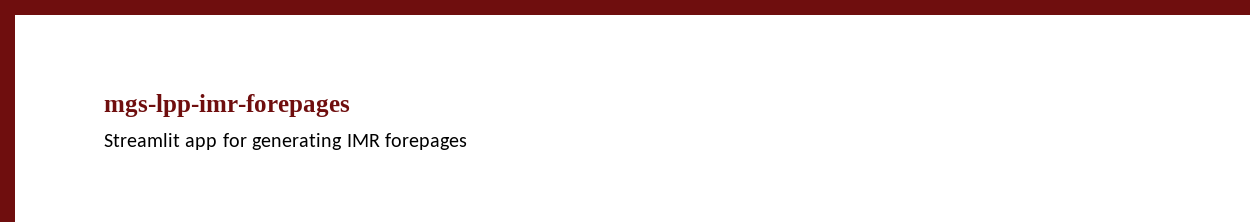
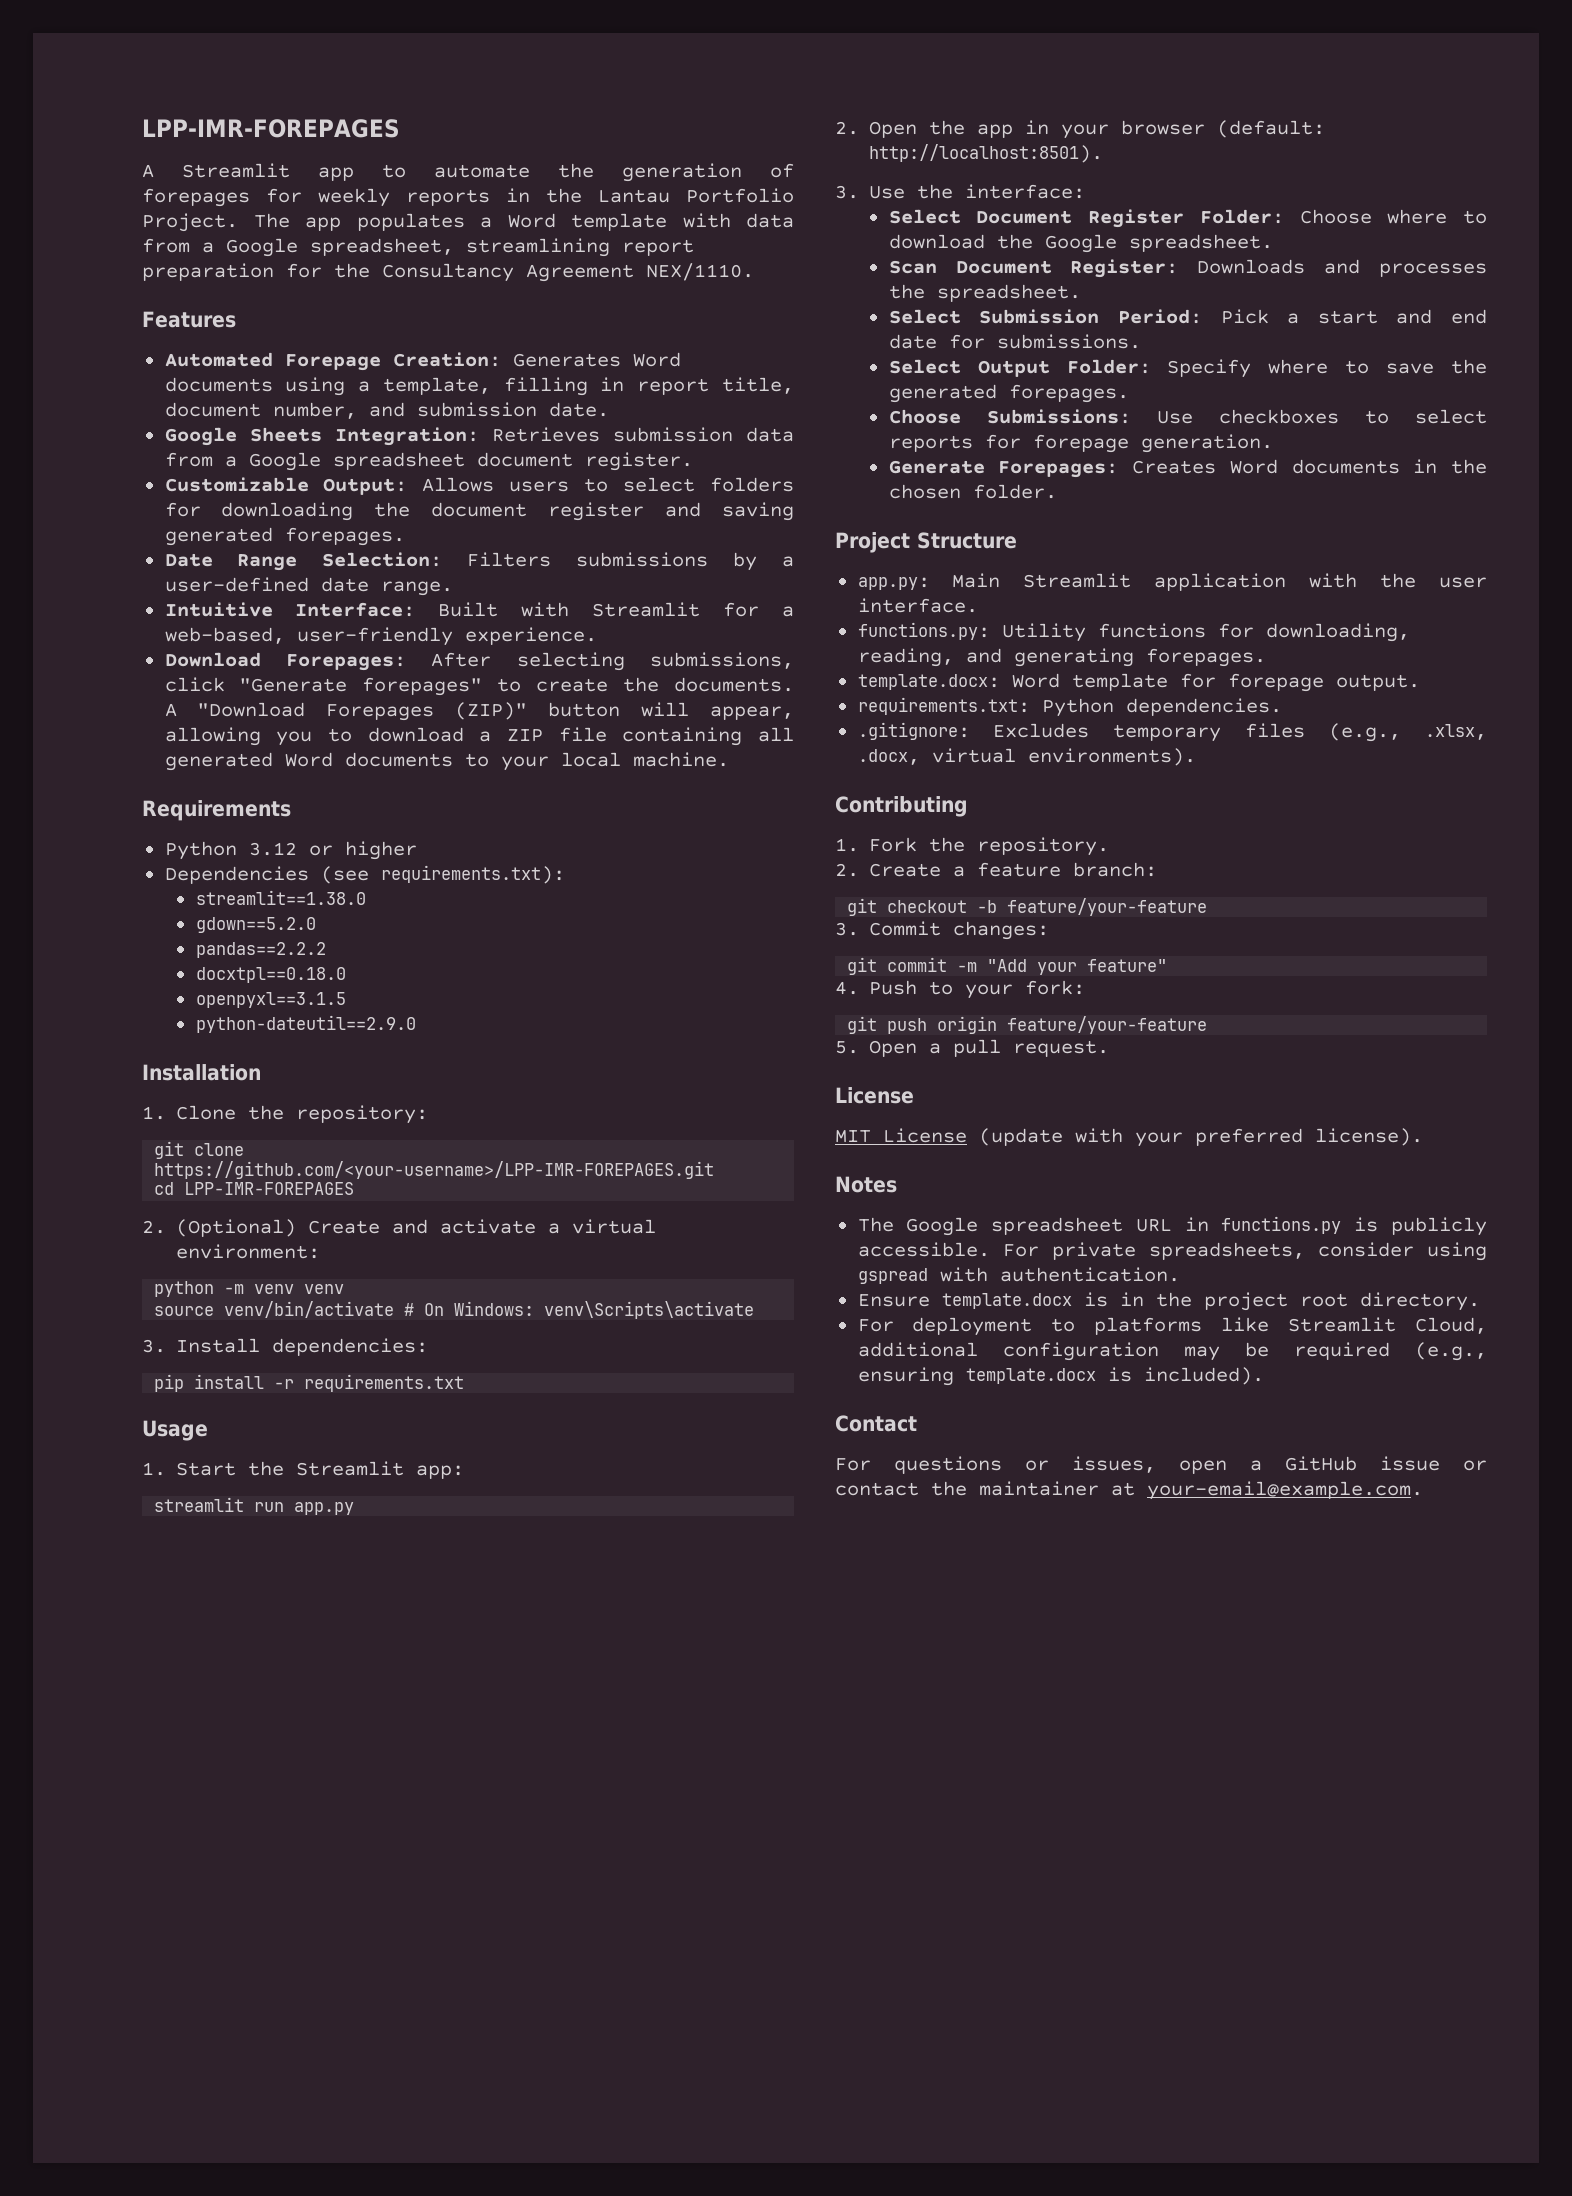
[104,94,350,117] [104,133,467,150] mgs-lpp-imr-forepages // Streamlit app for generating IMR forepages -> [142,119,400,138] [142,163,794,182] [142,188,794,207] [142,213,794,232] [142,238,694,257] [142,263,754,282] [142,311,236,328] [164,352,681,371] [164,377,794,396] [164,402,609,419] [164,427,795,446] [164,452,693,471] [164,477,795,495] [164,502,794,521] [164,527,405,546] [164,552,794,571] [164,577,453,596] [164,602,794,617] [164,627,597,646] [164,652,794,671] [164,677,794,696] [164,702,794,721] [164,727,794,746] [164,752,729,771] [142,800,291,821] [164,841,417,860] [164,865,565,884] [195,890,366,905] [195,917,316,933] [195,942,326,958] [195,967,346,983] [195,992,346,1008] [195,1015,416,1033] [142,1064,261,1081] [142,1105,429,1124] [154,1141,245,1159] [154,1161,715,1179] [154,1182,355,1195] [142,1219,657,1237] [176,1244,321,1259] [154,1281,345,1297] [154,1301,755,1319] [142,1338,429,1356] [154,1374,465,1392] [142,1420,208,1441] [142,1461,465,1479] [154,1497,355,1515] [835,120,1326,139] [869,144,1104,163] [835,184,1086,199] [888,209,1487,228] [888,234,1273,253] [888,259,1487,278] [888,284,1081,302] [888,309,1487,324] [888,334,1141,349] [888,359,1487,378] [888,384,1129,403] [888,409,1487,424] [888,434,1273,453] [888,459,1487,478] [888,484,1057,499] [835,532,1017,553] [857,573,1487,591] [857,598,978,613] [857,622,1410,642] [857,648,1266,667] [857,673,1420,692] [857,697,1282,717] [857,722,1487,742] [857,748,1196,766] [835,796,968,817] [835,837,1110,856] [835,862,1158,877] [847,898,1208,916] [835,921,1050,940] [847,957,1168,975] [835,980,1086,999] [847,1016,1208,1034] [835,1039,1110,1057] [835,1087,914,1104] [835,1128,1423,1147] [835,1176,897,1193] [857,1216,1487,1236] [857,1242,1487,1261] [857,1267,1180,1284] [857,1292,1480,1311] [857,1317,1487,1336] [857,1342,1487,1361] [857,1367,1264,1386] [835,1415,917,1432] [835,1456,1487,1474] [835,1481,1423,1500] LPP-IMR-FOREPAGES // A Streamlit app to automate the generation of forepages for weekly reports in the Lantau Portfolio Project. The app populates a Word template with data from a Google spreadsheet, streamlining report preparation for the Consultancy Agreement NEX/1110. // Features // Automated Forepage Creation: Generates Word documents using a template, filling in report title, document number, and submission date. // Google Sheets Integration: Retrieves submission data from a Google spreadsheet document register. // Customizable Output: Allows users to select folders for downloading the document register and saving generated forepages. // Date Range Selection: Filters submissions by a user-defined date range. // Intuitive Interface: Built with Streamlit for a web-based, user-friendly experience. // Download Forepages: After selecting submissions, click "Generate forepages" to create the documents. A "Download Forepages (ZIP)" button will appear, allowing you to download a ZIP file containing all generated Word documents to your local machine. // Requirements // Python 3.12 or higher // Dependencies (see requirements.txt): // streamlit==1.38.0 // gdown==5.2.0 // pandas==2.2.2 // docxtpl==0.18.0 // openpyxl==3.1.5 // python-dateutil==2.9.0 // Installation // 1. Clone the repository: // git clone https://github.com/<your-username>/LPP-IMR-FOREPAGES.git // cd LPP-IMR-FOREPAGES // 2. (Optional) Create and activate a virtual environment: // python -m venv venv // source venv/bin/activate # On Windows: venv\Scripts\activate // 3. Install dependencies: // pip install -r requirements.txt // Usage // 1. Start the Streamlit app: // streamlit run app.py // 2. Open the app in your browser (default: http://localhost:8501). // 3. Use the interface: // Select Document Register Folder: Choose where to download the Google spreadsheet. // Scan Document Register: Downloads and processes the spreadsheet. // Select Submission Period: Pick a start and end date for submissions. // Select Output Folder: Specify where to save the generated forepages. // Choose Submissions: Use checkboxes to select reports for forepage generation. // Generate Forepages: Creates Word documents in the chosen folder. // Project Structure // app.py: Main Streamlit application with the user interface. // functions.py: Utility functions for downloading, reading, and generating forepages. // template.docx: Word template for forepage output. // requirements.txt: Python dependencies. // .gitignore: Excludes temporary files (e.g., .xlsx, .docx, virtual environments). // Contributing // 1. Fork the repository. // 2. Create a feature branch: // git checkout -b feature/your-feature // 3. Commit changes: // git commit -m "Add your feature" // 4. Push to your fork: // git push origin feature/your-feature // 5. Open a pull request. // License // MIT License (update with your preferred license). // Notes // The Google spreadsheet URL in functions.py is publicly accessible. For private spreadsheets, consider using gspread with authentication. // Ensure template.docx is in the project root directory. // For deployment to platforms like Streamlit Cloud, additional configuration may be required (e.g., ensuring template.docx is included). // Contact // For questions or issues, open a GitHub issue or contact the maintainer at your-email@example.com.

